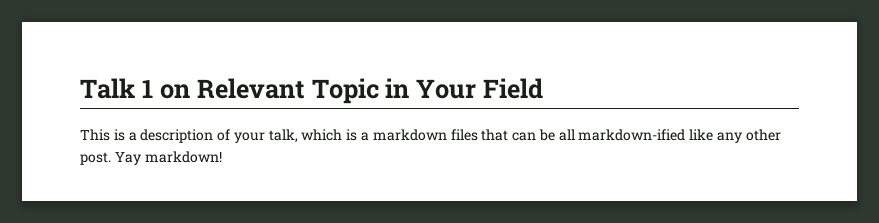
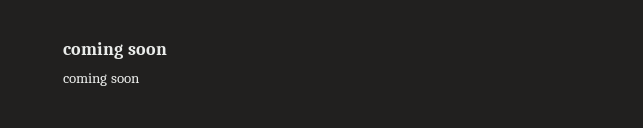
[80,78,544,104] [80,129,781,143] [80,151,222,165] Talk 1 on Relevant Topic in Your Field // This is a description of your talk, which is a markdown files that can be all markdown-ified like any other post. Yay markdown! -> [63,42,167,59] [63,73,140,86] coming soon // coming soon

